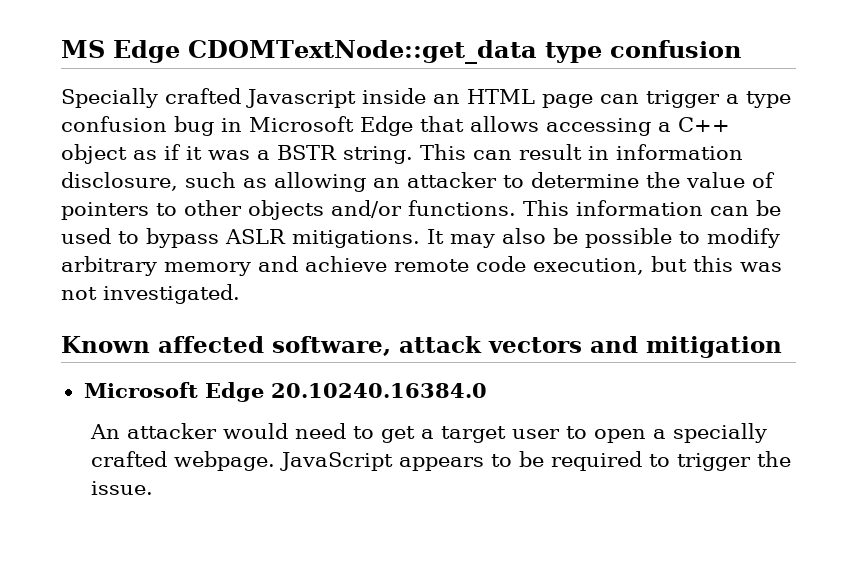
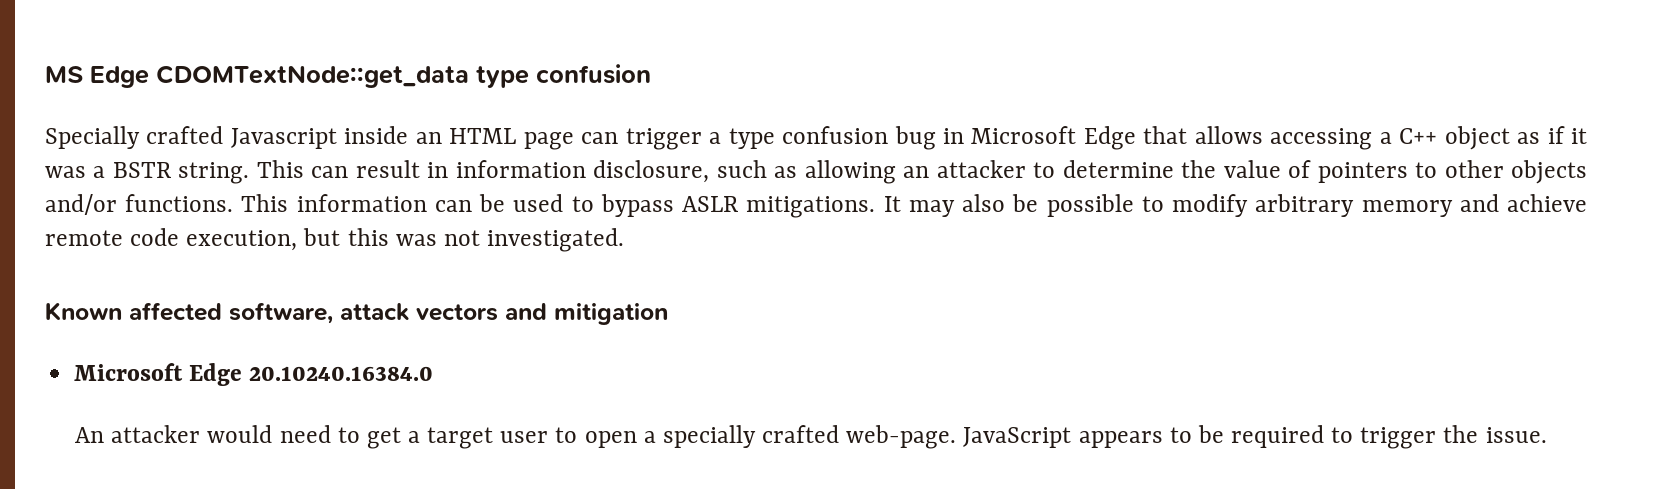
[174,451,276,471] webpage. -> [846,425,957,449] web-page.

